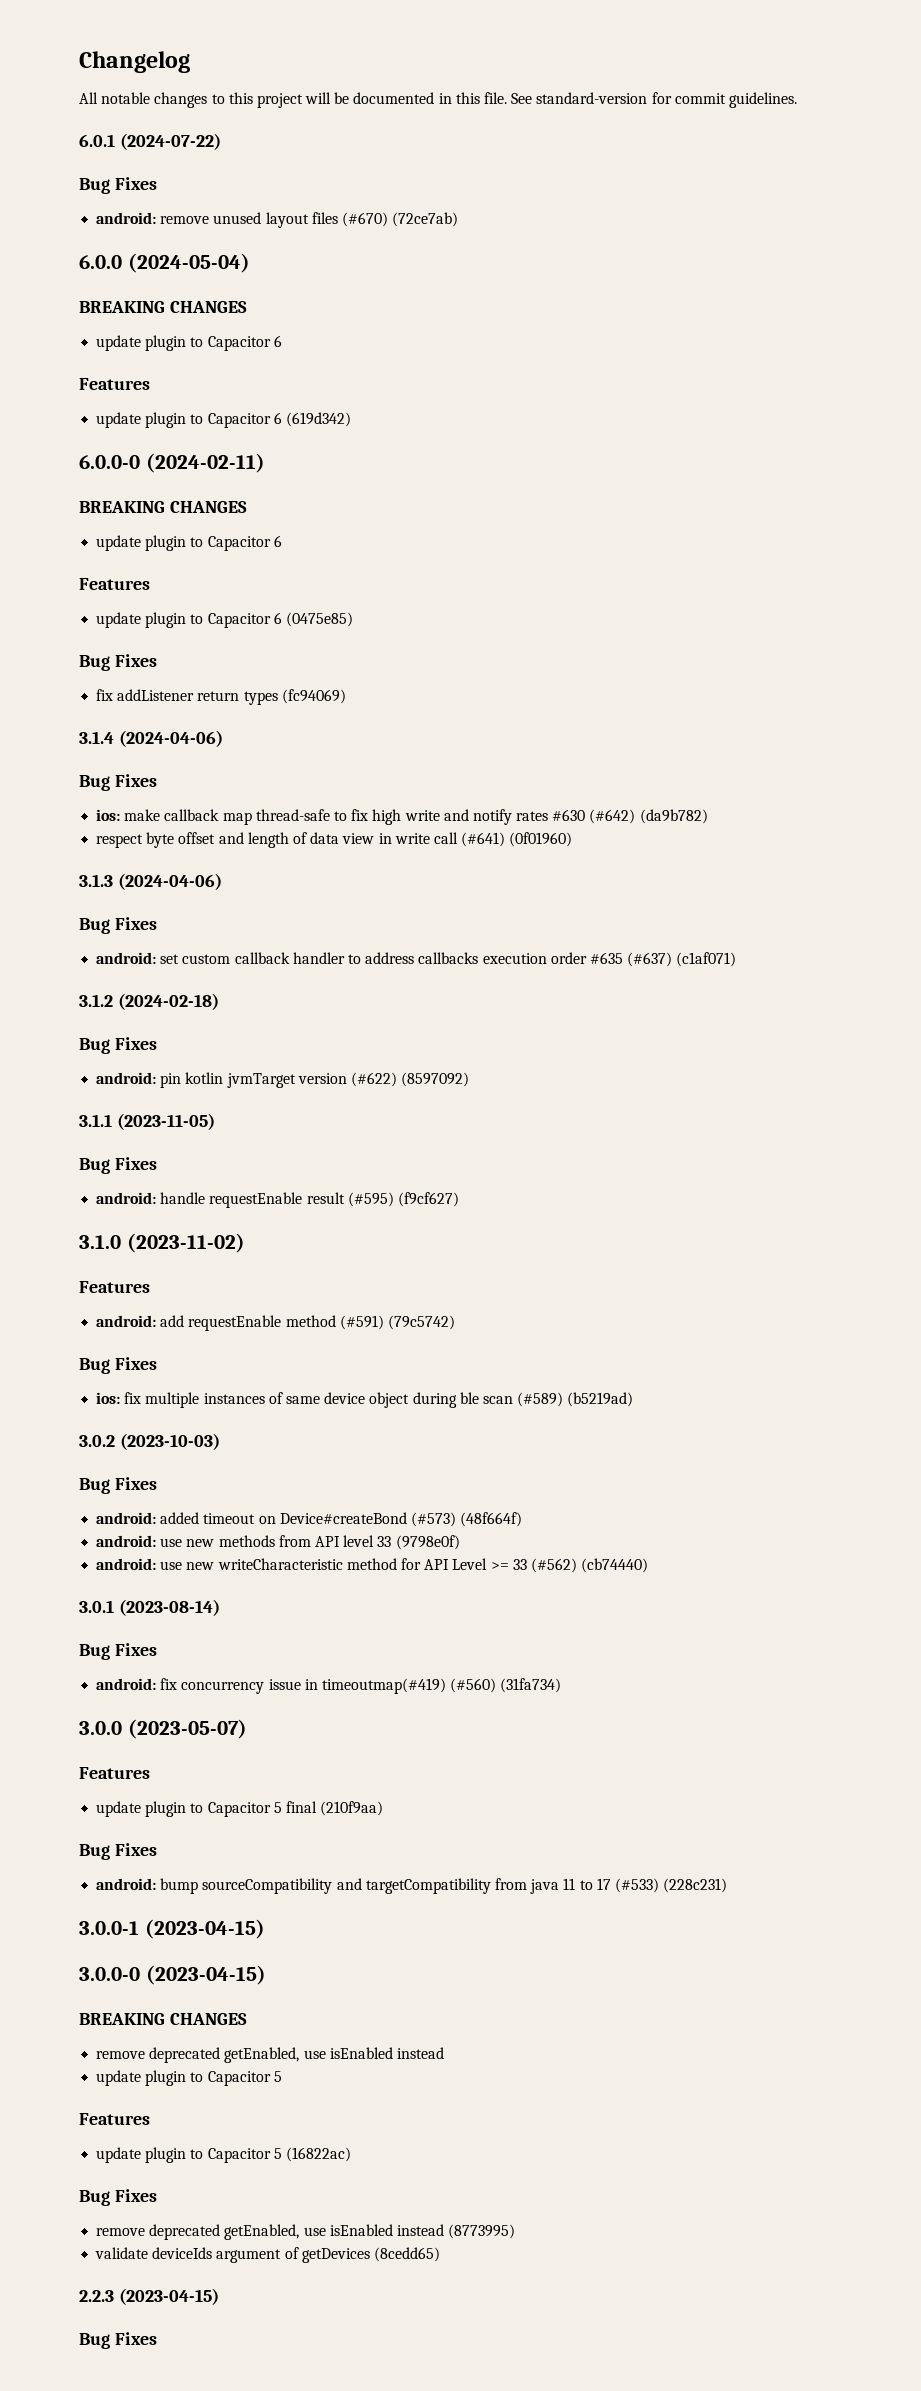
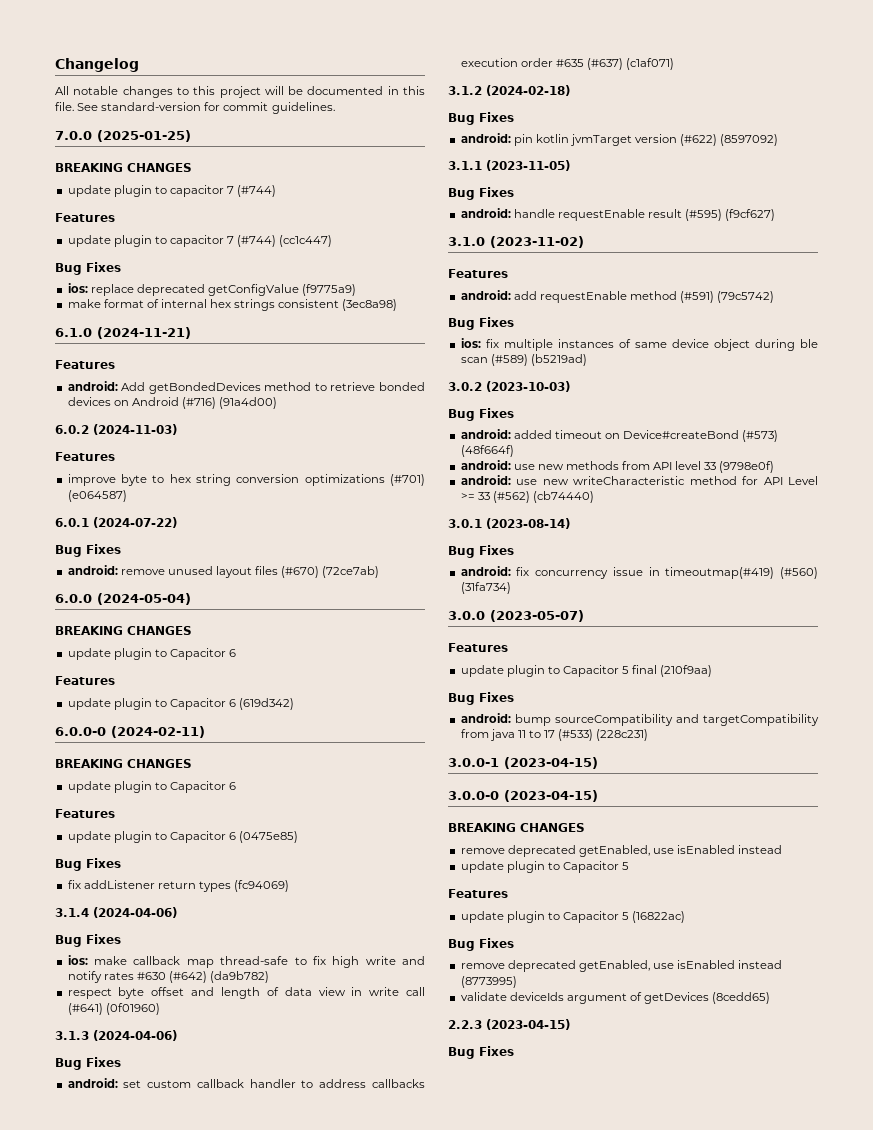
(797, 100) none -> [55,130,191,142] [55,163,192,172] [67,185,277,197] [55,213,115,222] [67,235,333,247] [55,262,121,275] [67,283,357,296] [67,299,398,311] [55,327,191,339] [55,360,115,369] [67,381,426,394] [67,397,278,409] [55,424,177,435] [55,452,115,461] [67,474,425,486] [67,490,127,502] // 7.0.0 (2025-01-25) // BREAKING CHANGES // update plugin to capacitor 7 (#744) // Features // update plugin to capacitor 7 (#744) (cc1c447) // Bug Fixes // ios: replace deprecated getConfigValue (f9775a9) // make format of internal hex strings consistent (3ec8a98) // 6.1.0 (2024-11-21) // Features // android: Add getBondedDevices method to retrieve bonded devices on Android (#716) (91a4d00) // 6.0.2 (2024-11-03) // Features // improve byte to hex string conversion optimizations (#701) (e064587)

